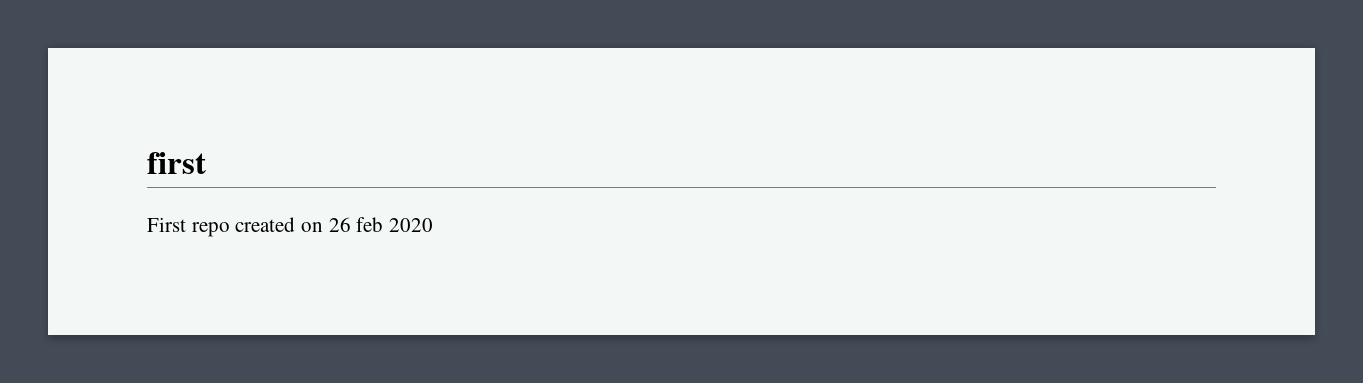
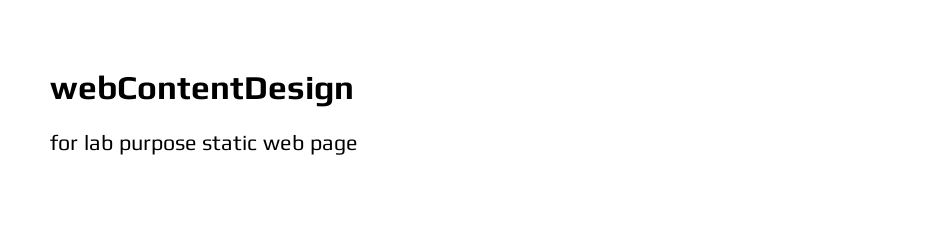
[147,152,206,174] [147,217,434,237] first // First repo created on 26 feb 2020 -> [50,75,354,107] [50,134,359,155] webContentDesign // for lab purpose static web page

